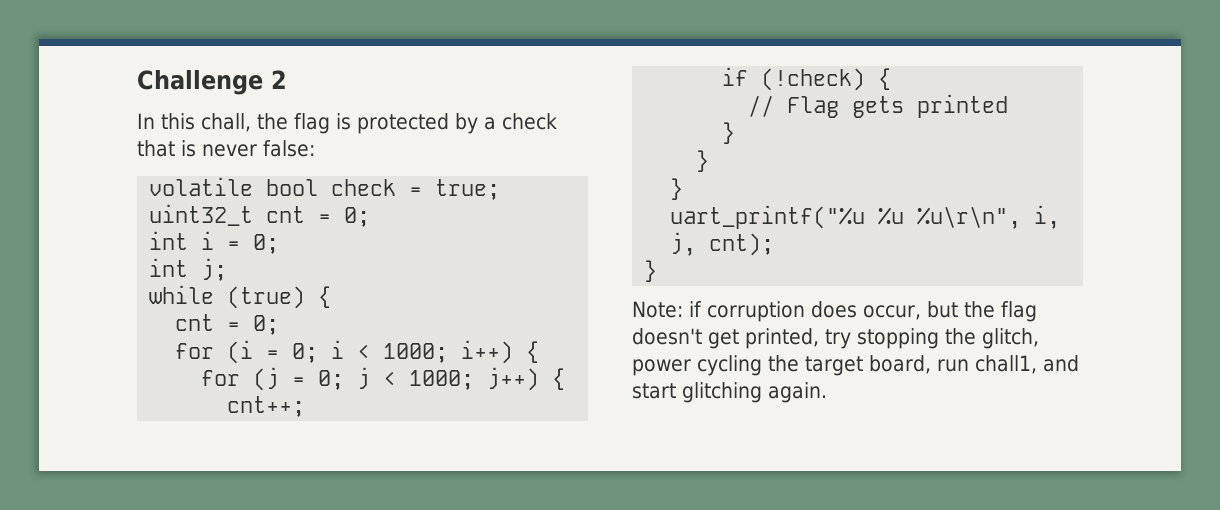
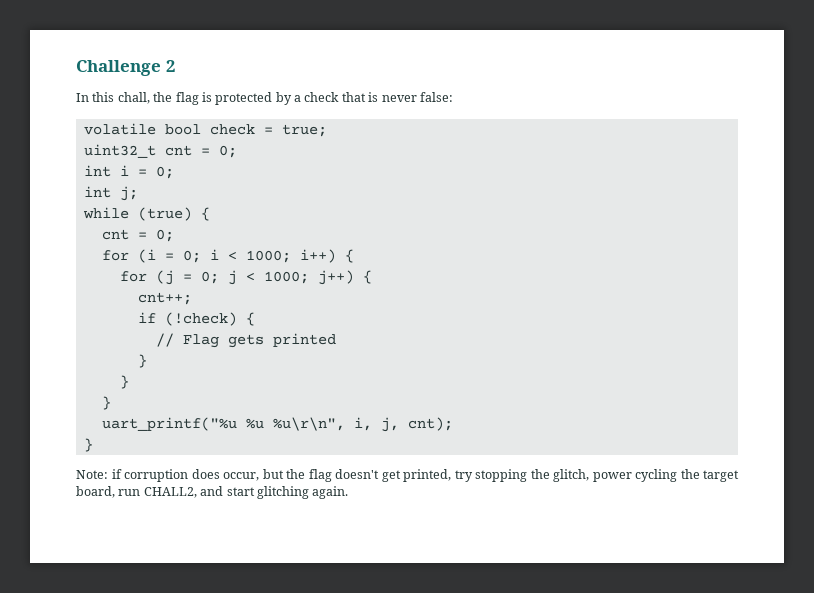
[975,355,1037,374] chall1, -> [143,487,197,498] CHALL2,

